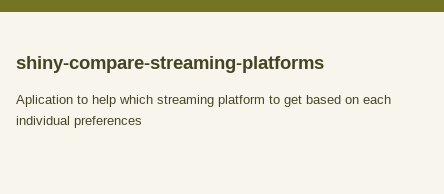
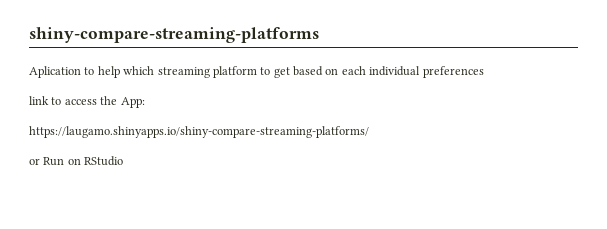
(142, 122) none -> [29,96,145,108] [29,126,369,138] [29,156,124,166] // link to access the App: // https://laugamo.shinyapps.io/shiny-compare-streaming-platforms/ // or Run on RStudio

